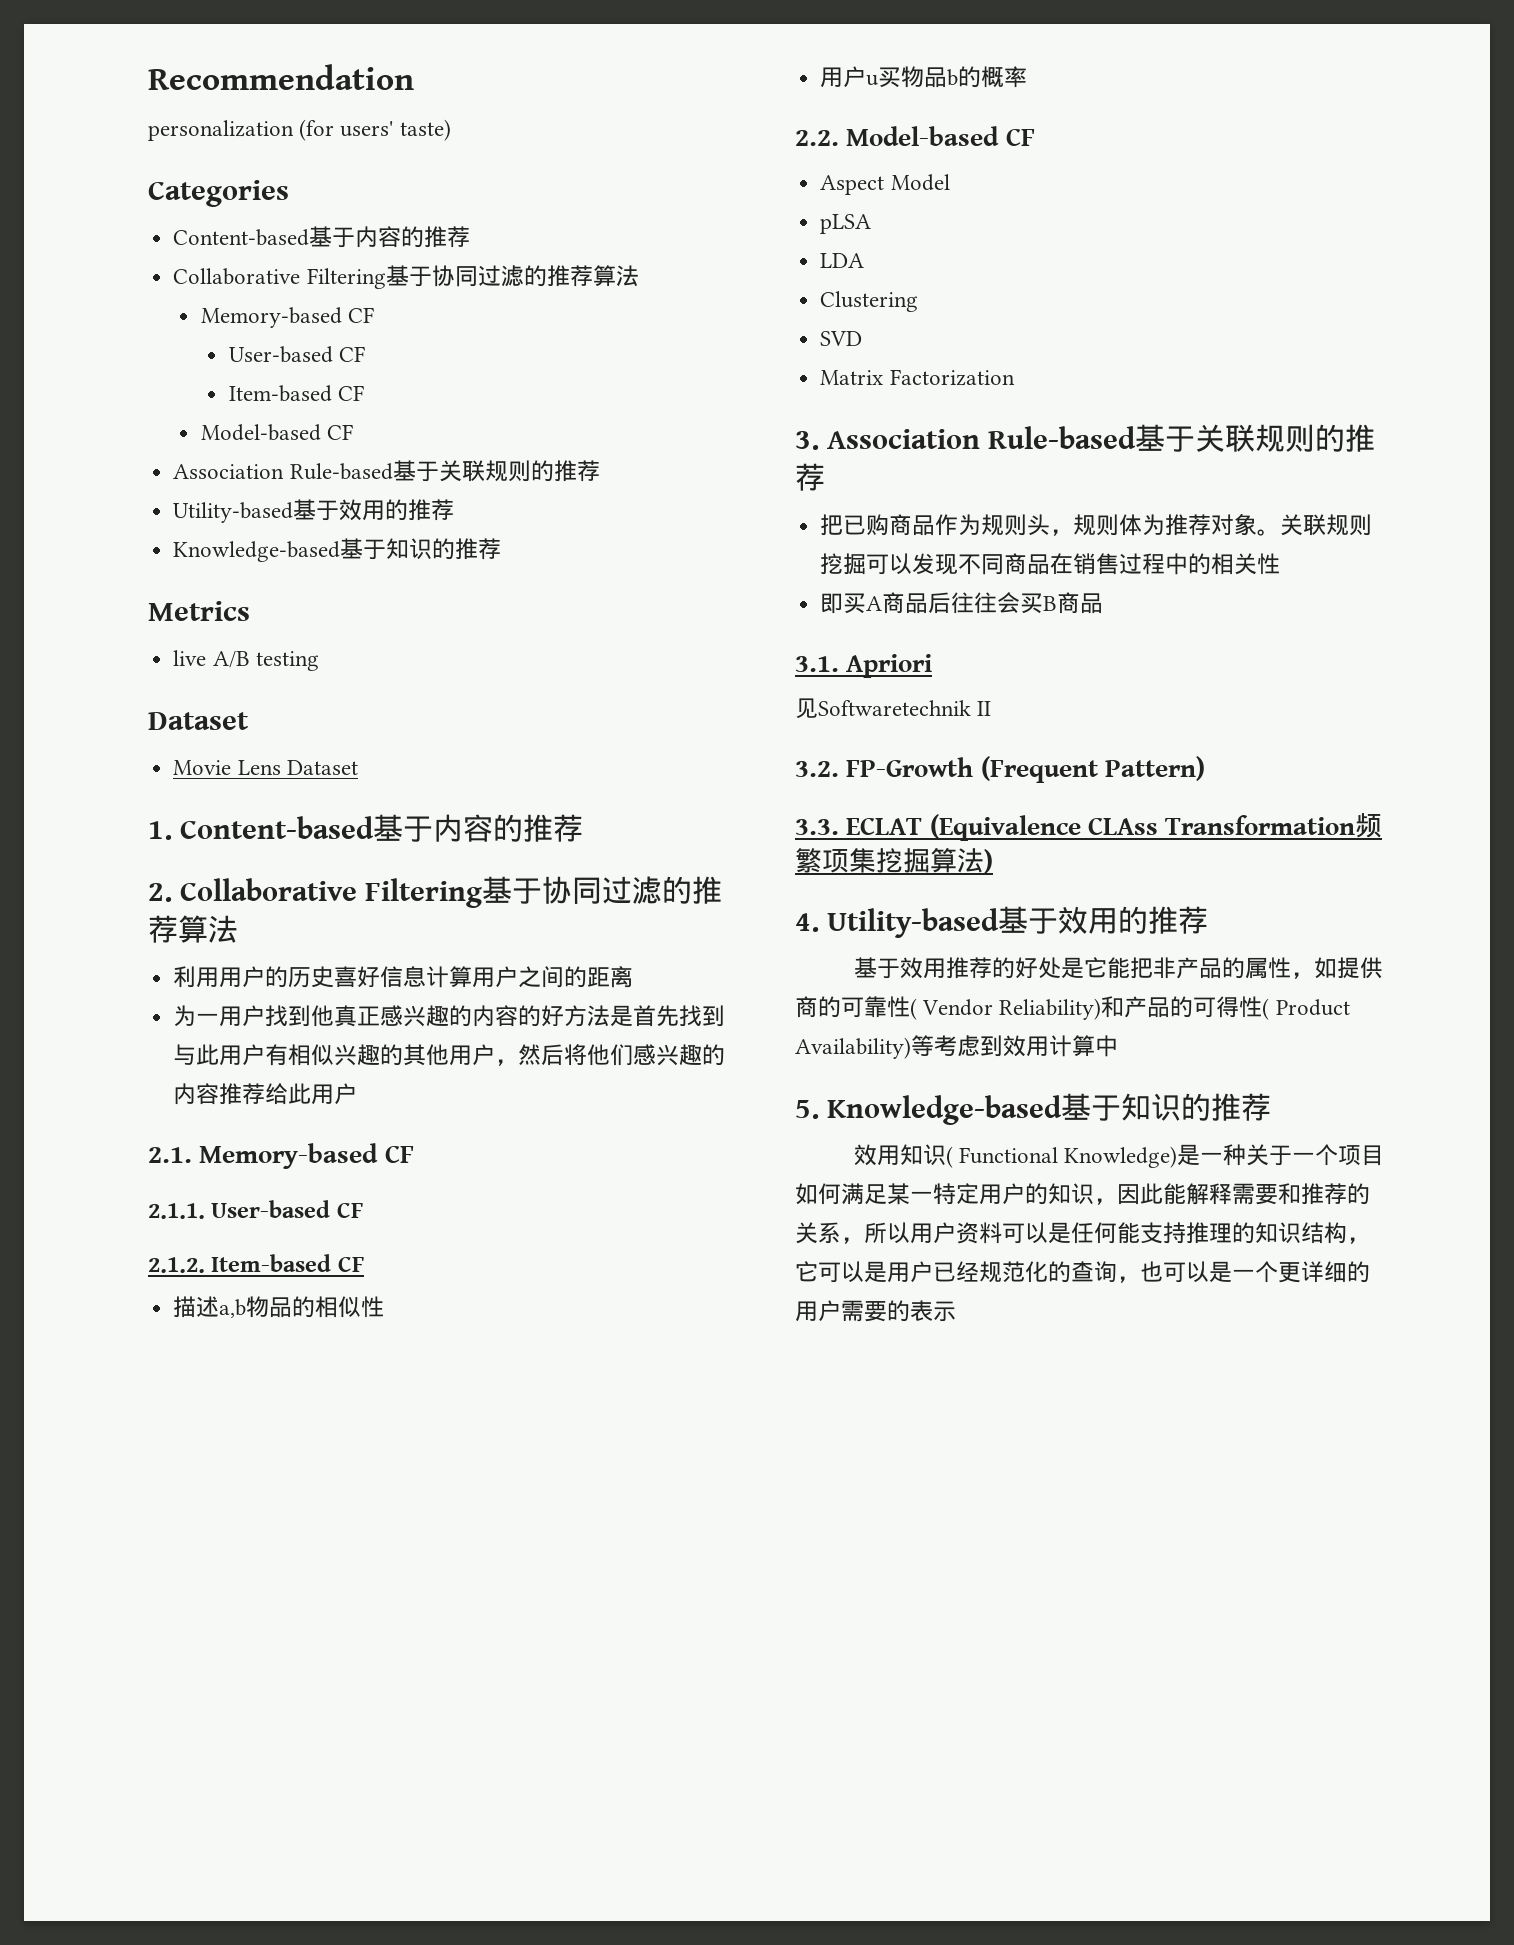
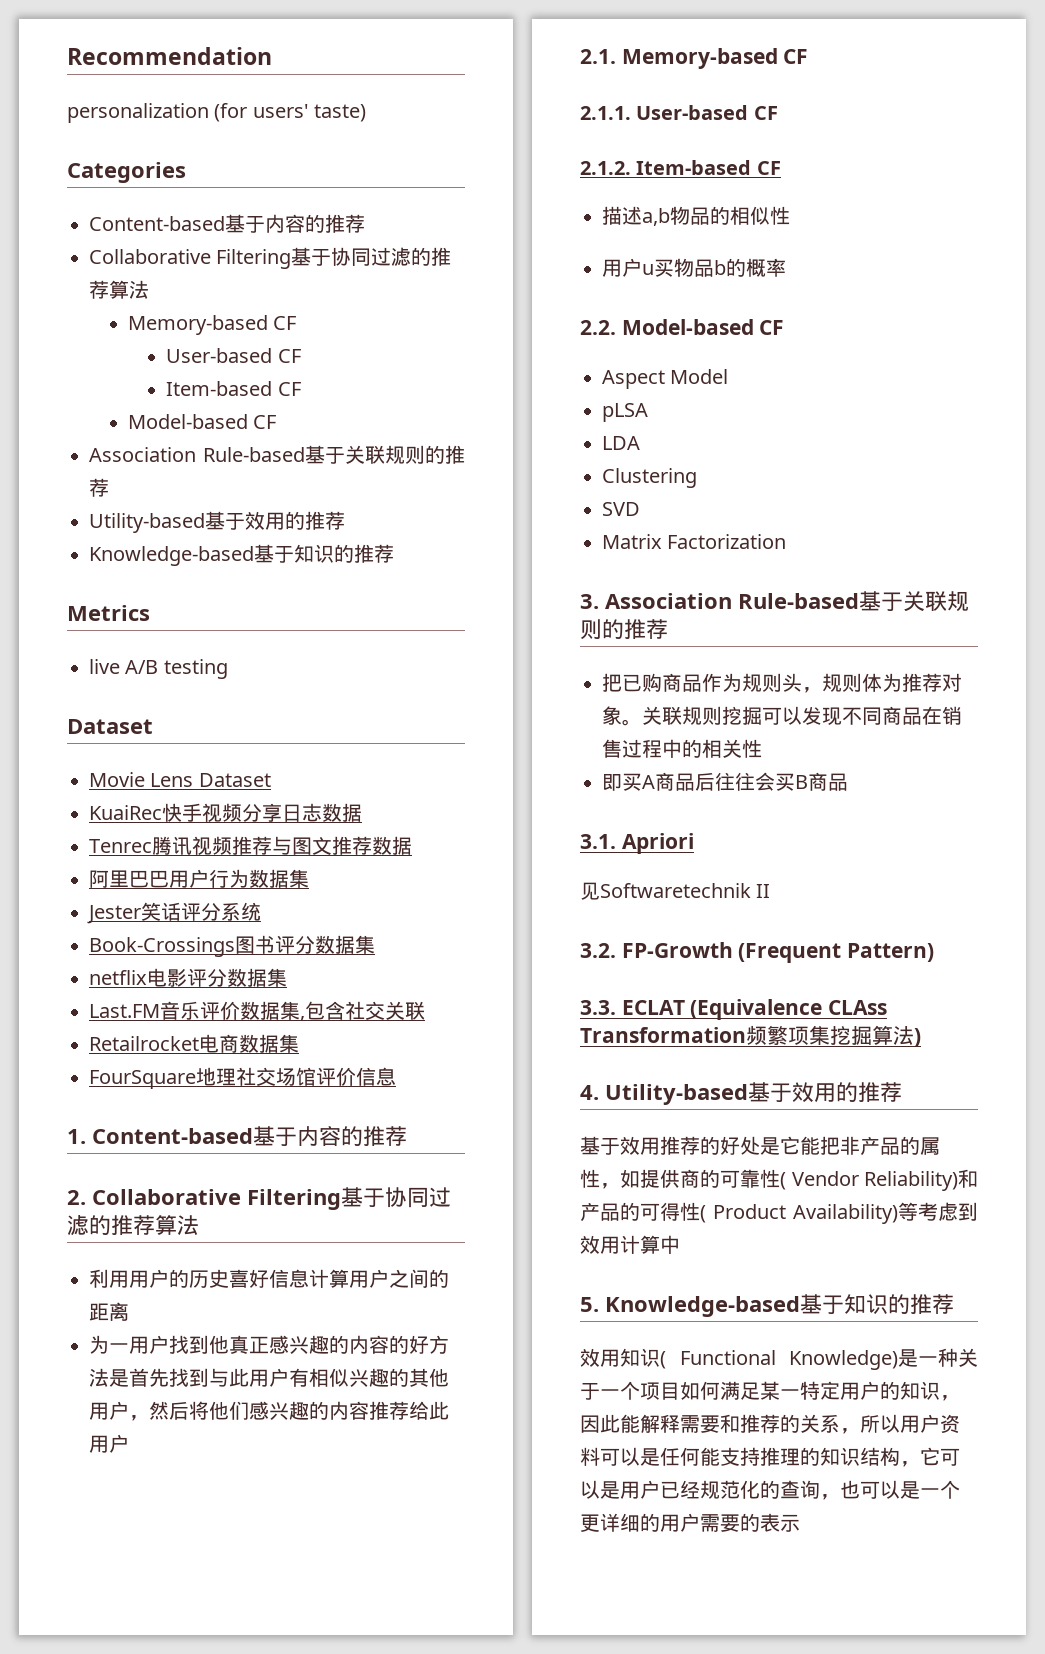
(358, 767) none -> [89,803,362,823] [89,836,412,856] [89,869,309,888] [87,902,261,924] [89,935,375,957] [89,968,287,987] [89,1001,425,1021] [89,1034,299,1053] [89,1067,396,1089] // KuaiRec快手视频分享日志数据 // Tenrec腾讯视频推荐与图文推荐数据 // 阿里巴巴用户行为数据集 // Jester笑话评分系统 // Book-Crossings图书评分数据集 // netflix电影评分数据集 // Last.FM音乐评价数据集,包含社交关联 // Retailrocket电商数据集 // FourSquare地理社交场馆评价信息

